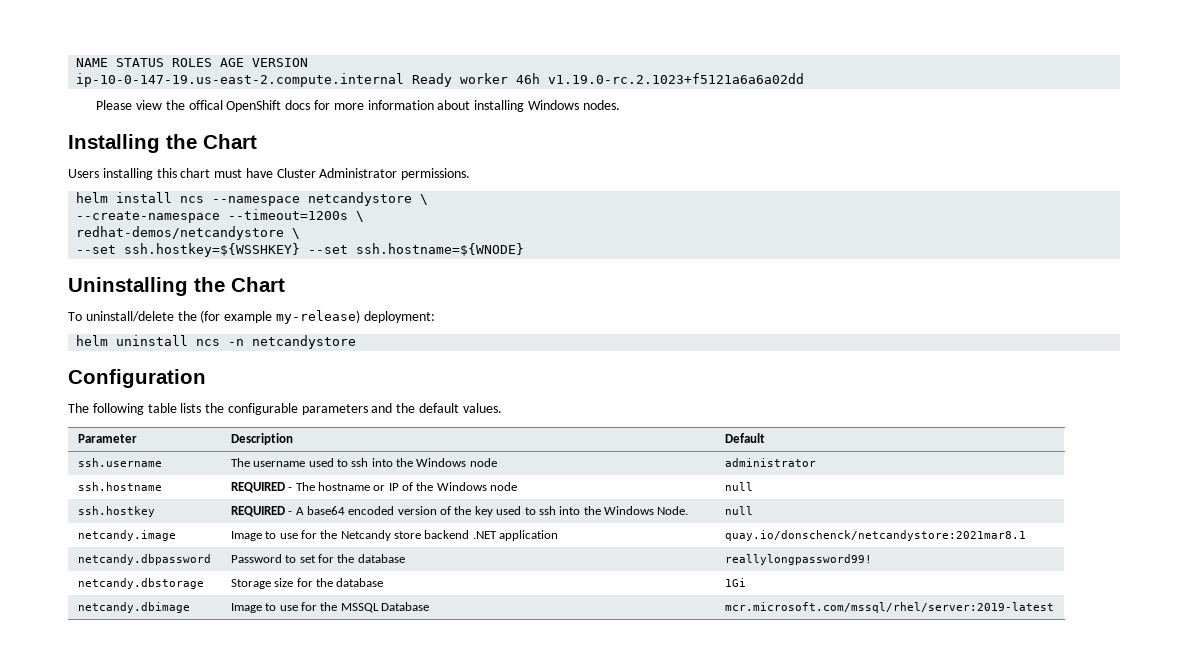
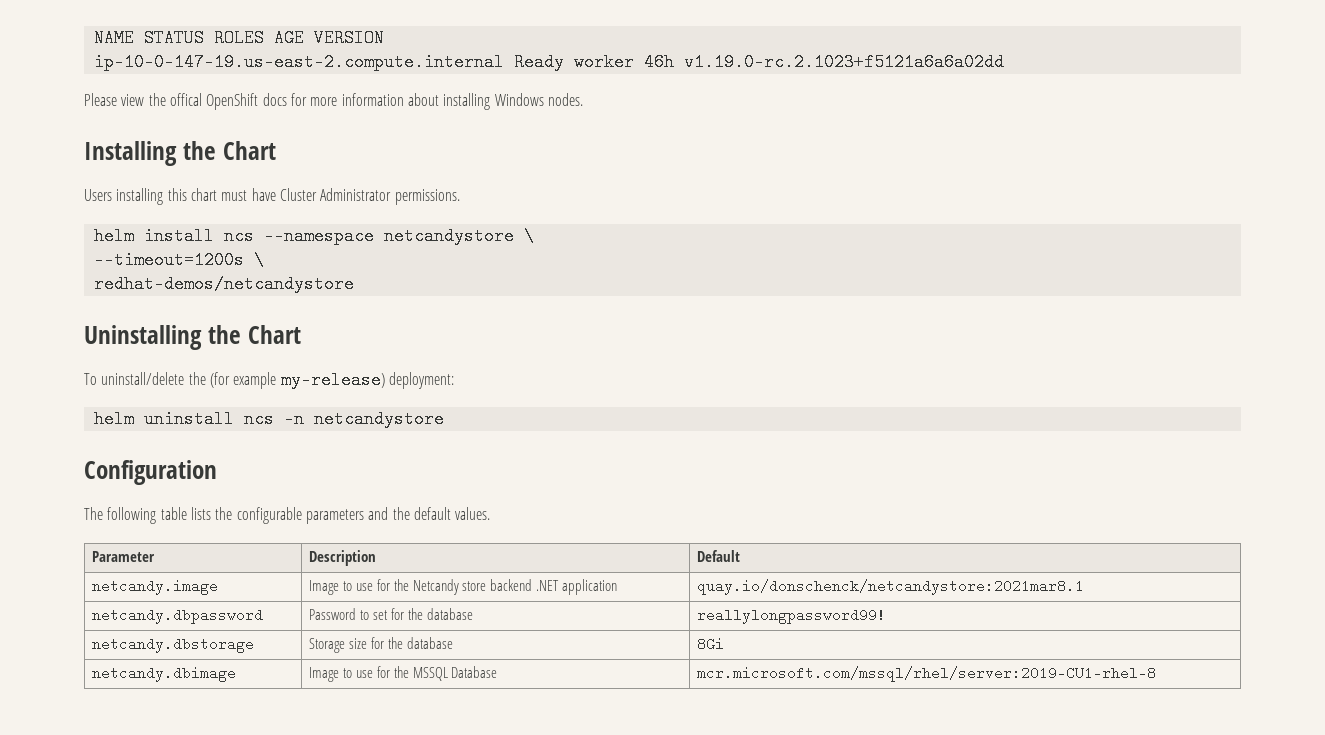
[76,211,221,223] --create-namespace -> (534, 236) none
[292,228,301,239] [76,243,525,257] \ // --set ssh.hostkey=${WSSHKEY} --set ssh.hostname=${WNODE} -> (354, 284) none
[77,458,162,467] [230,458,497,467] [724,458,816,467] [77,482,162,491] [230,482,518,493] [724,482,753,491] [77,506,155,517] [230,506,689,517] [724,506,753,515] // ssh.username | The username used to ssh into the Windows node | administrator // ssh.hostname | REQUIRED - The hostname or IP of the Windows node | null // ssh.hostkey | REQUIRED - A base64 encoded version of the key used to ssh into the Windows Node. | null -> (740, 556) none
[724,578,746,587] 1Gi -> [696,637,724,651] 8Gi
[724,602,1054,613] mcr.microsoft.com/mssql/rhel/server:2019-latest -> [696,666,1156,682] mcr.microsoft.com/mssql/rhel/server:2019-CU1-rhel-8

